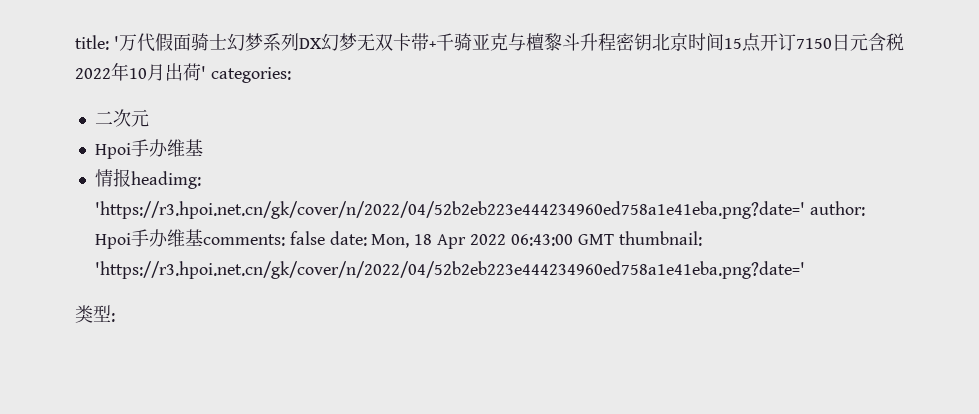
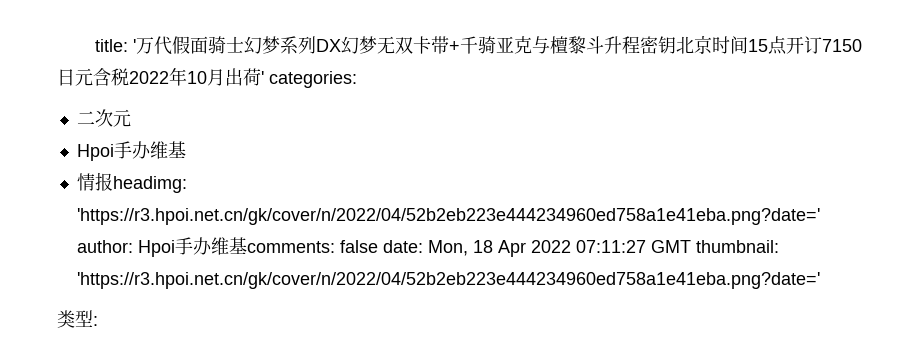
[510,234,573,246] 06:43:00 -> [575,240,646,253] 07:11:27

